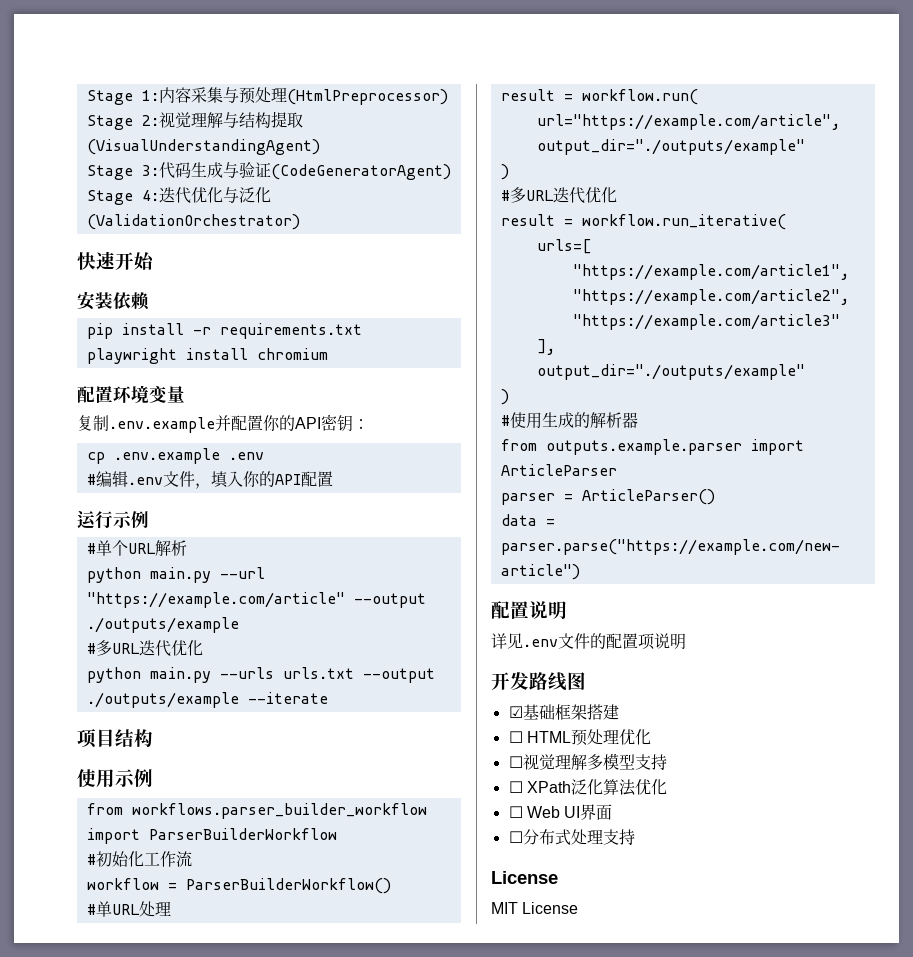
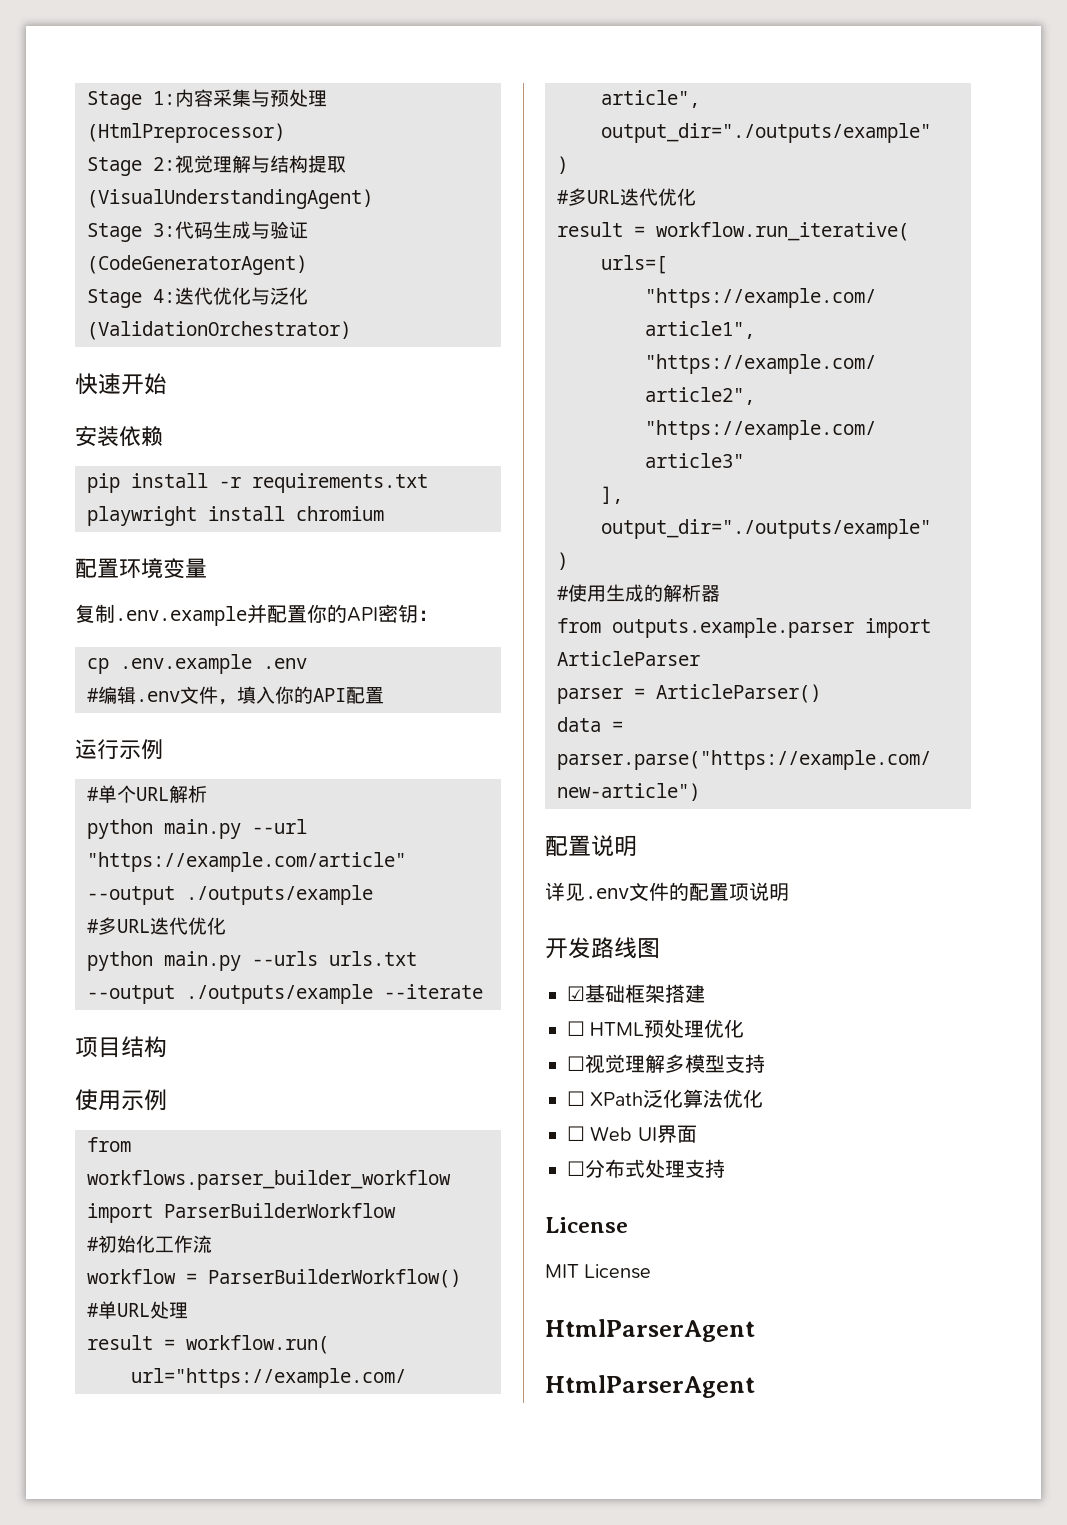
(579, 908) none -> [545,1319,755,1342] [545,1375,755,1398] // HtmlParserAgent // HtmlParserAgent

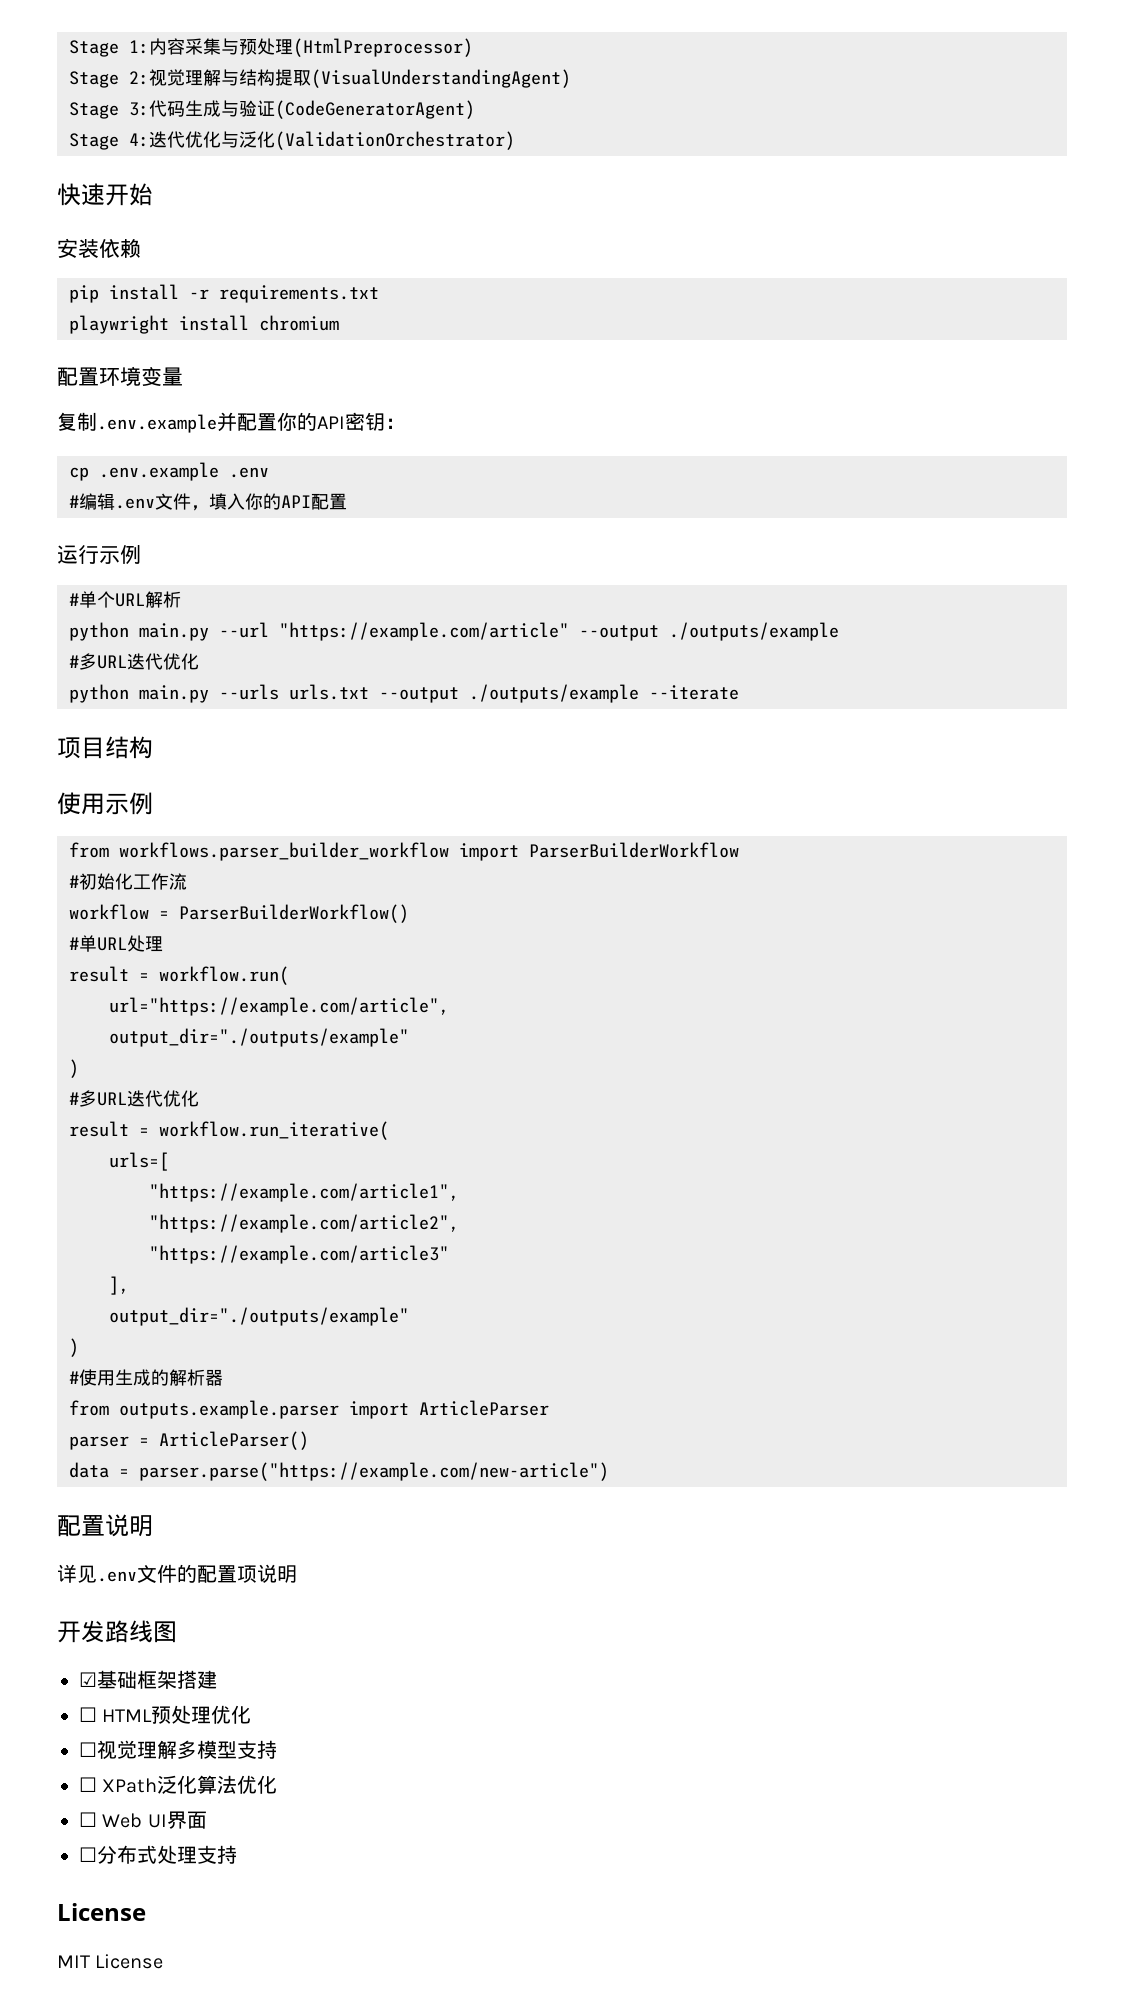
[545,1319,755,1342] [545,1375,755,1398] // HtmlParserAgent // HtmlParserAgent -> (164, 1961) none

